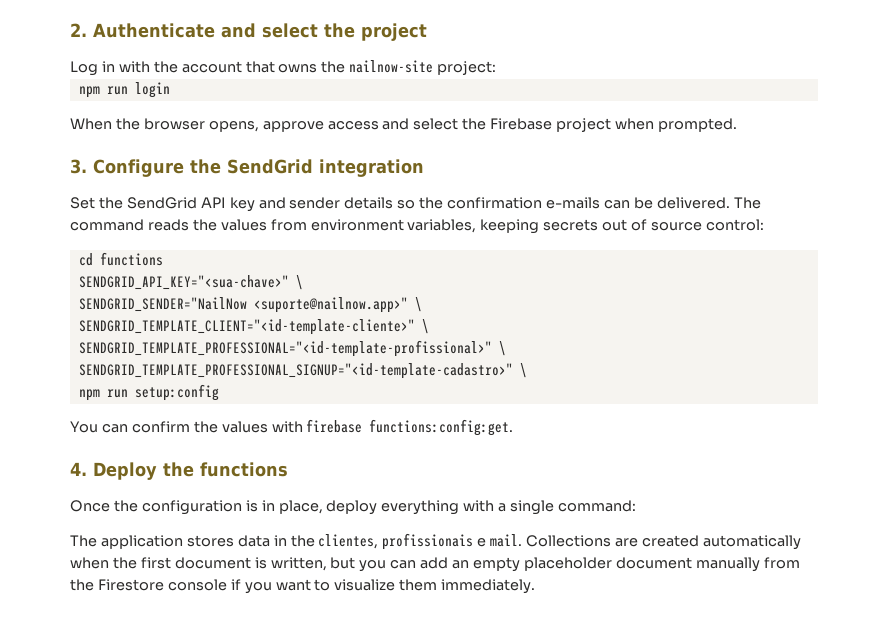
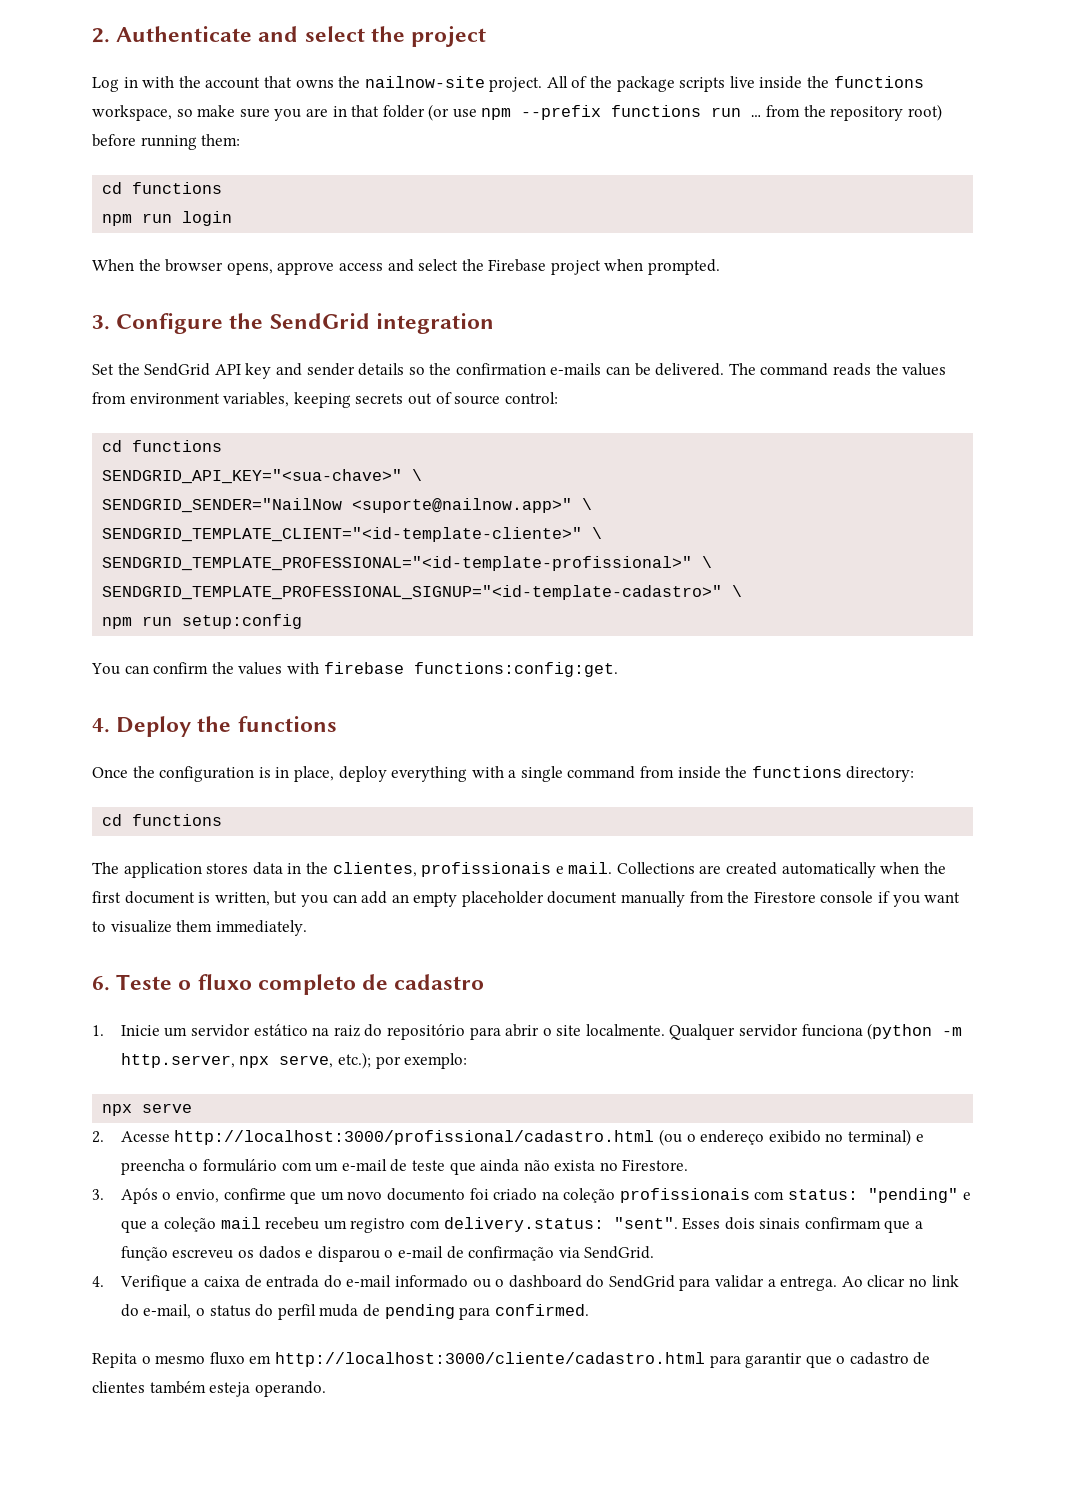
[437,61,497,75] project: -> [489,76,924,92] [92,104,942,121] [92,134,241,150] [102,182,223,194] project. All of the package scripts live inside the functions workspace, so make sure you are in that folder (or use npm --prefix functions run … from the repository root) before running them: // cd functions
[558,500,637,512] command: -> [567,766,915,782] [102,814,223,826] command from inside the functions directory: // cd functions
(536, 586) none -> [92,974,485,995] [92,1023,963,1040] [120,1052,468,1069] [102,1103,193,1116] [92,1129,924,1146] [120,1159,689,1175] [92,1188,971,1204] [120,1217,924,1233] [120,1246,655,1262] [92,1275,959,1291] [120,1304,589,1320] [92,1352,931,1368] [92,1381,326,1397] // 6. Teste o fluxo completo de cadastro // 1. Inicie um servidor estático na raiz do repositório para abrir o site localmente. Qualquer servidor funciona (python -m http.server, npx serve, etc.); por exemplo: // npx serve // 2. Acesse http://localhost:3000/profissional/cadastro.html (ou o endereço exibido no terminal) e preencha o formulário com um e-mail de teste que ainda não exista no Firestore. // 3. Após o envio, confirme que um novo documento foi criado na coleção profissionais com status: "pending" e que a coleção mail recebeu um registro com delivery.status: "sent". Esses dois sinais confirmam que a função escreveu os dados e disparou o e-mail de confirmação via SendGrid. // 4. Verifique a caixa de entrada do e-mail informado ou o dashboard do SendGrid para validar a entrega. Ao clicar no link do e-mail, o status do perfil muda de pending para confirmed. // Repita o mesmo fluxo em http://localhost:3000/cliente/cadastro.html para garantir que o cadastro de clientes também esteja operando.

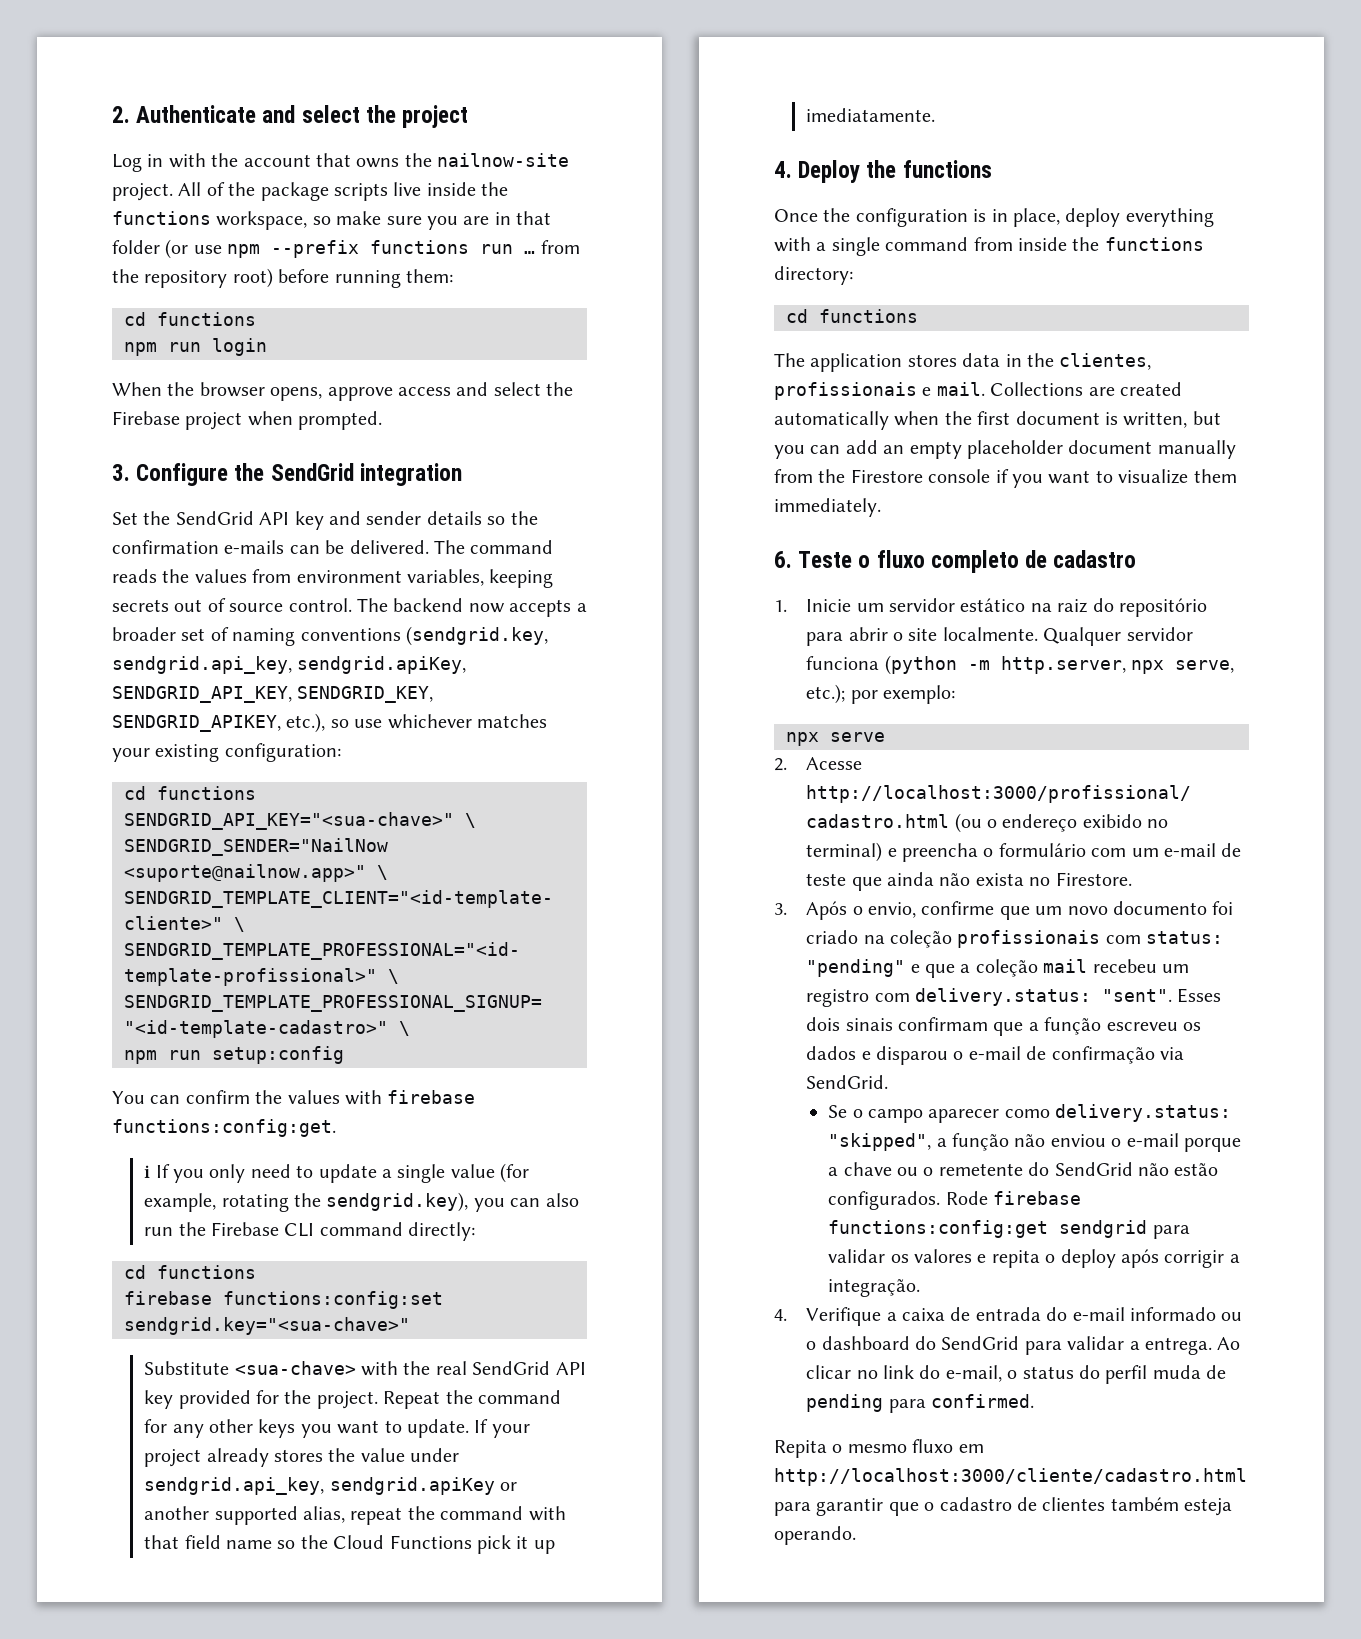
[504,392,558,404] control: -> [288,598,587,617] [112,626,548,646] [112,656,467,674] [112,686,434,703] [112,713,547,733] [112,743,341,762] control. The backend now accepts a broader set of naming conventions (sendgrid.key, sendgrid.api_key, sendgrid.apiKey, SENDGRID_API_KEY, SENDGRID_KEY, SENDGRID_APIKEY, etc.), so use whichever matches your existing configuration:
(618, 669) none -> [144,1163,530,1183] [144,1192,579,1212] [144,1222,476,1241] [124,1265,256,1279] [124,1291,443,1309] [124,1317,410,1335] [144,1361,586,1376] [144,1390,562,1409] [144,1419,530,1438] [144,1448,460,1467] [144,1477,518,1495] [144,1506,566,1525] [144,1535,555,1554] [806,108,936,122] // ℹ If you only need to update a single value (for example, rotating the sendgrid.key), you can also run the Firebase CLI command directly: // cd functions // firebase functions:config:set sendgrid.key="<sua-chave>" // Substitute <sua-chave> with the real SendGrid API key provided for the project. Repeat the command for any other keys you want to update. If your project already stores the value under sendgrid.api_key, sendgrid.apiKey or another supported alias, repeat the command with that field name so the Cloud Functions pick it up imediatamente.
(655, 1252) none -> [828,1104,1232,1123] [828,1133,1242,1152] [828,1162,1219,1176] [828,1191,1082,1210] [828,1220,1190,1239] [828,1249,1240,1268] [828,1279,921,1297] // Se o campo aparecer como delivery.status: "skipped", a função não enviou o e-mail porque a chave ou o remetente do SendGrid não estão configurados. Rode firebase functions:config:get sendgrid para validar os valores e repita o deploy após corrigir a integração.

